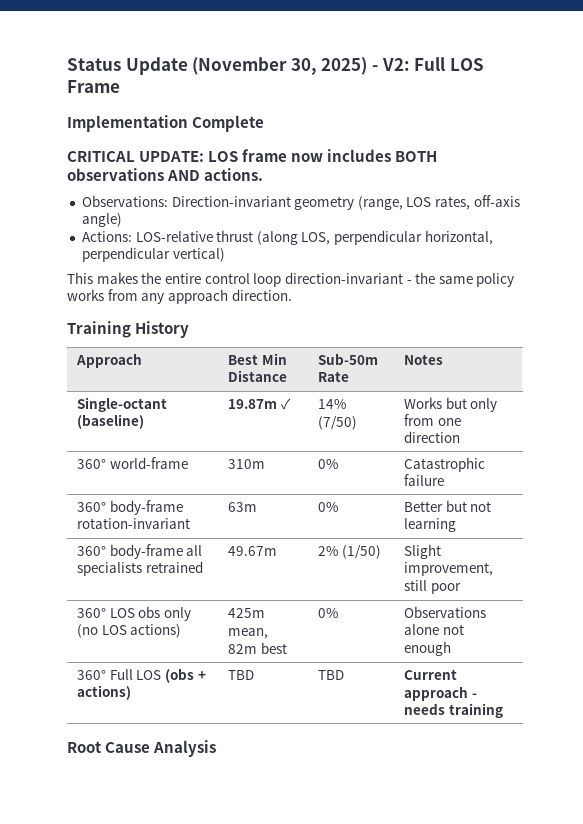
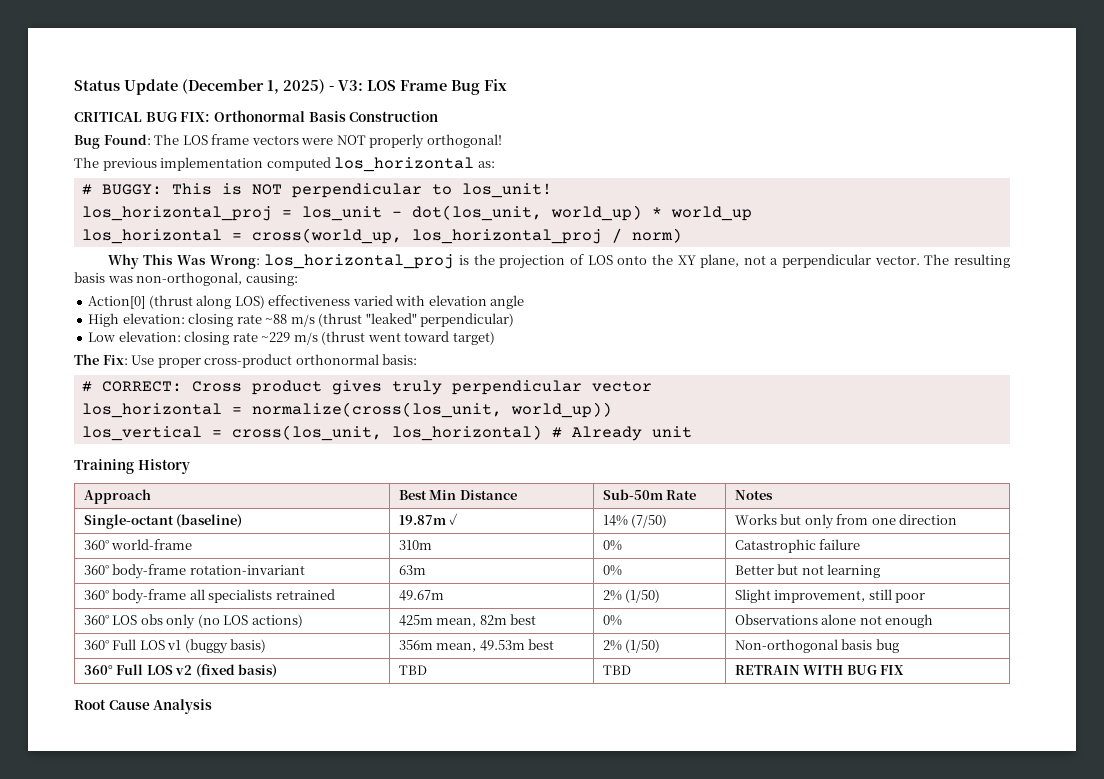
[192,57,446,75] (November 30, 2025) - V2: Full -> [182,79,363,94] (December 1, 2025) - V3:
[67,115,265,132] // Implementation Complete -> [451,79,507,95] Bug Fix
[139,149,438,162] [67,168,264,181] [81,195,520,210] [81,213,122,227] [81,230,493,245] [81,247,225,262] [67,272,515,287] [67,289,292,304] UPDATE: LOS frame now includes BOTH observations AND actions. // Observations: Direction-invariant geometry (range, LOS rates, off-axis angle) // Actions: LOS-relative thrust (along LOS, perpendicular horizontal, perpendicular vertical) // This makes the entire control loop direction-invariant - the same policy works from any approach direction. -> [145,110,439,122] [74,134,502,149] [74,157,495,172] [81,183,552,198] [81,205,752,221] [81,228,682,244] [107,254,1011,269] [74,272,298,286] [88,295,525,309] [88,313,515,327] [88,331,495,345] [74,354,418,368] [81,380,652,395] [81,402,612,418] [81,425,692,441] BUG FIX: Orthonormal Basis Construction // Bug Found: The LOS frame vectors were NOT properly orthogonal! // The previous implementation computed los_horizontal as: // # BUGGY: This is NOT perpendicular to los_unit! // los_horizontal_proj = los_unit - dot(los_unit, world_up) * world_up // los_horizontal = cross(world_up, los_horizontal_proj / norm) // Why This Was Wrong: los_horizontal_proj is the projection of LOS onto the XY plane, not a perpendicular vector. The resulting basis was non-orthogonal, causing: // Action[0] (thrust along LOS) effectiveness varied with elevation angle // High elevation: closing rate ~88 m/s (thrust "leaked" perpendicular) // Low elevation: closing rate ~229 m/s (thrust went toward target) // The Fix: Use proper cross-product orthonormal basis: // # CORRECT: Cross product gives truly perpendicular vector // los_horizontal = normalize(cross(los_unit, world_up)) // los_vertical = cross(los_unit, los_horizontal) # Already unit
[165,668,206,683] [77,685,132,700] [228,670,255,680] [318,670,345,680] [404,669,458,680] [404,686,477,701] [404,703,503,718] (obs + actions) | TBD | TBD | Current approach - needs training -> [167,639,267,654] [398,639,555,652] [602,639,661,653] [734,639,899,653] [83,664,278,678] [398,665,427,675] [602,665,631,675] [734,665,905,675] v1 (buggy basis) | 356m mean, 49.53m best | 2% (1/50) | Non-orthogonal basis bug // 360° Full LOS v2 (fixed basis) | TBD | TBD | RETRAIN WITH BUG FIX

